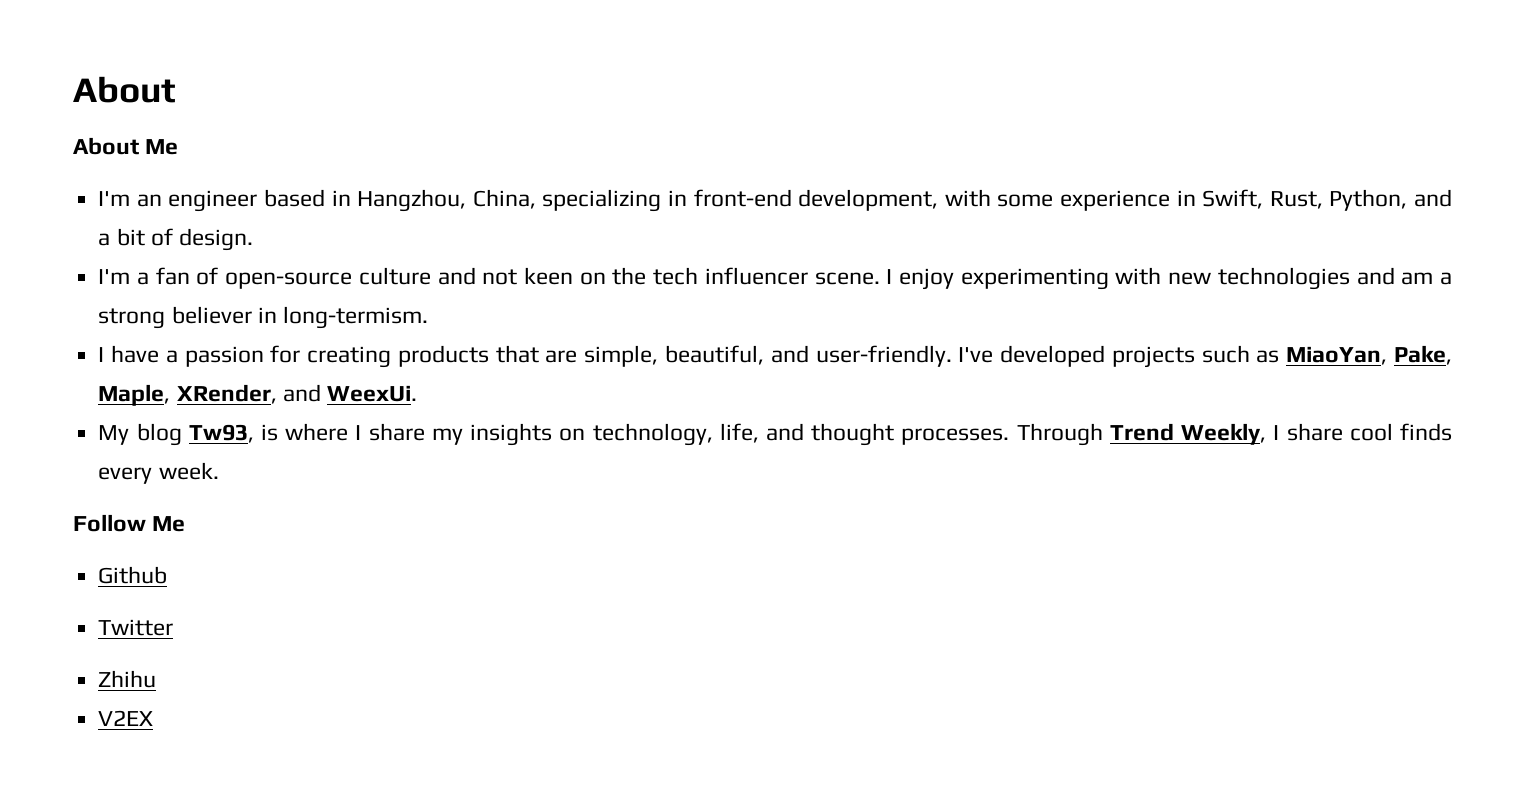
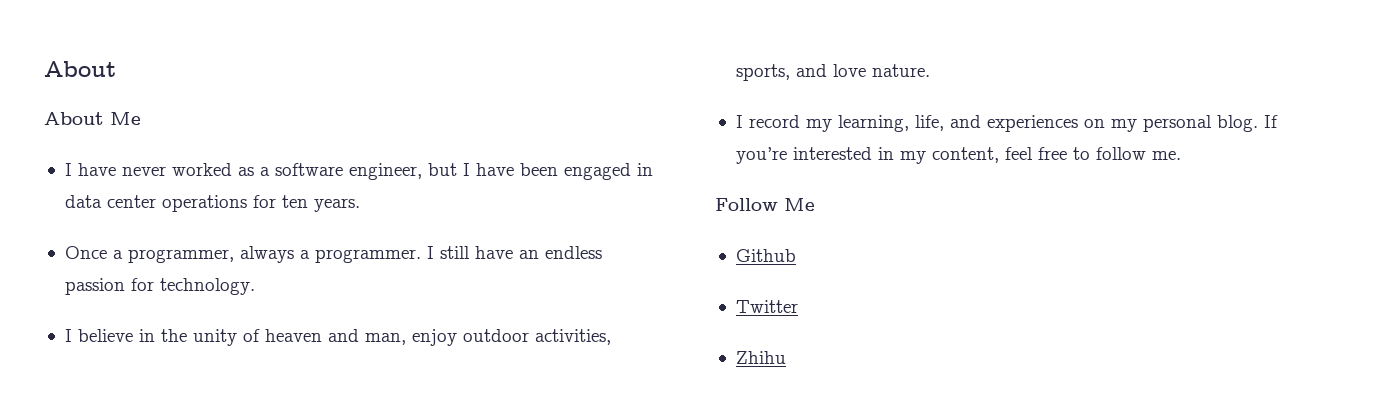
[98,189,1452,212] [98,228,253,251] [98,267,1453,290] [98,306,428,329] [98,345,1453,368] [98,384,417,406] [98,423,1452,446] [98,462,219,484] I'm an engineer based in Hangzhou, China, specializing in front-end development, with some experience in Swift, Rust, Python, and a bit of design. // I'm a fan of open-source culture and not keen on the tech influencer scene. I enjoy experimenting with new technologies and am a strong believer in long-termism. // I have a passion for creating products that are simple, beautiful, and user-friendly. I've developed projects such as MiaoYan, Pake, Maple, XRender, and WeexUi. // My blog Tw93, is where I share my insights on technology, life, and thought processes. Through Trend Weekly, I share cool finds every week. -> [64,163,653,180] [64,195,360,212] [64,246,602,263] [64,278,255,295] [64,329,611,346] [735,64,930,81] [735,115,1278,132] [735,147,1181,164] I have never worked as a software engineer, but I have been engaged in data center operations for ten years. // Once a programmer, always a programmer. I still have an endless passion for technology. // I believe in the unity of heaven and man, enjoy outdoor activities, sports, and love nature. // I record my learning, life, and experiences on my personal blog. If you’re interested in my content, feel free to follow me.
[98,710,154,726] // V2EX -> (786, 357) none

